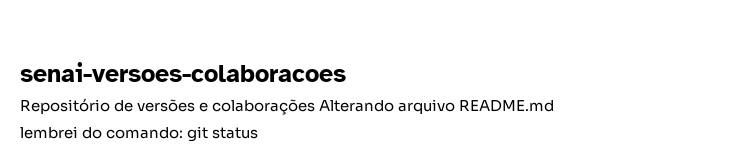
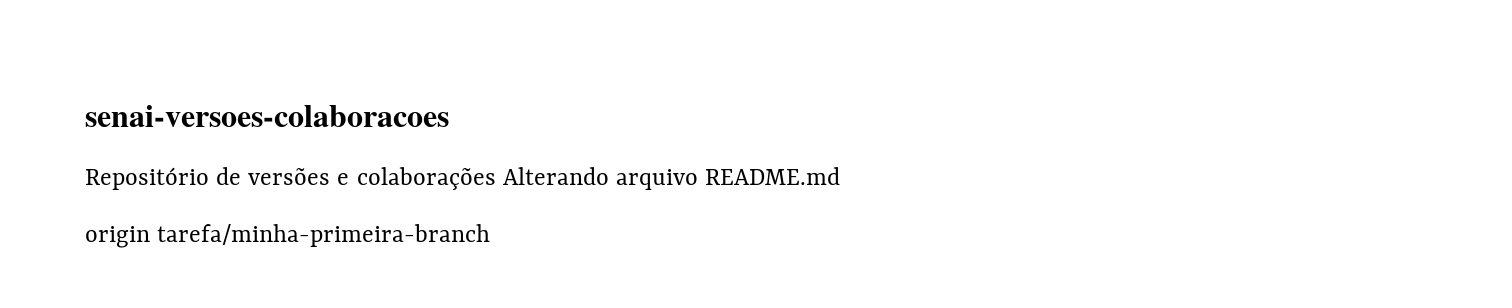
[20,126,259,142] lembrei do comando: git status -> [85,224,491,248] origin tarefa/minha-primeira-branch

